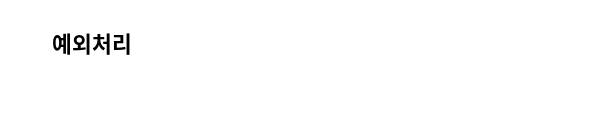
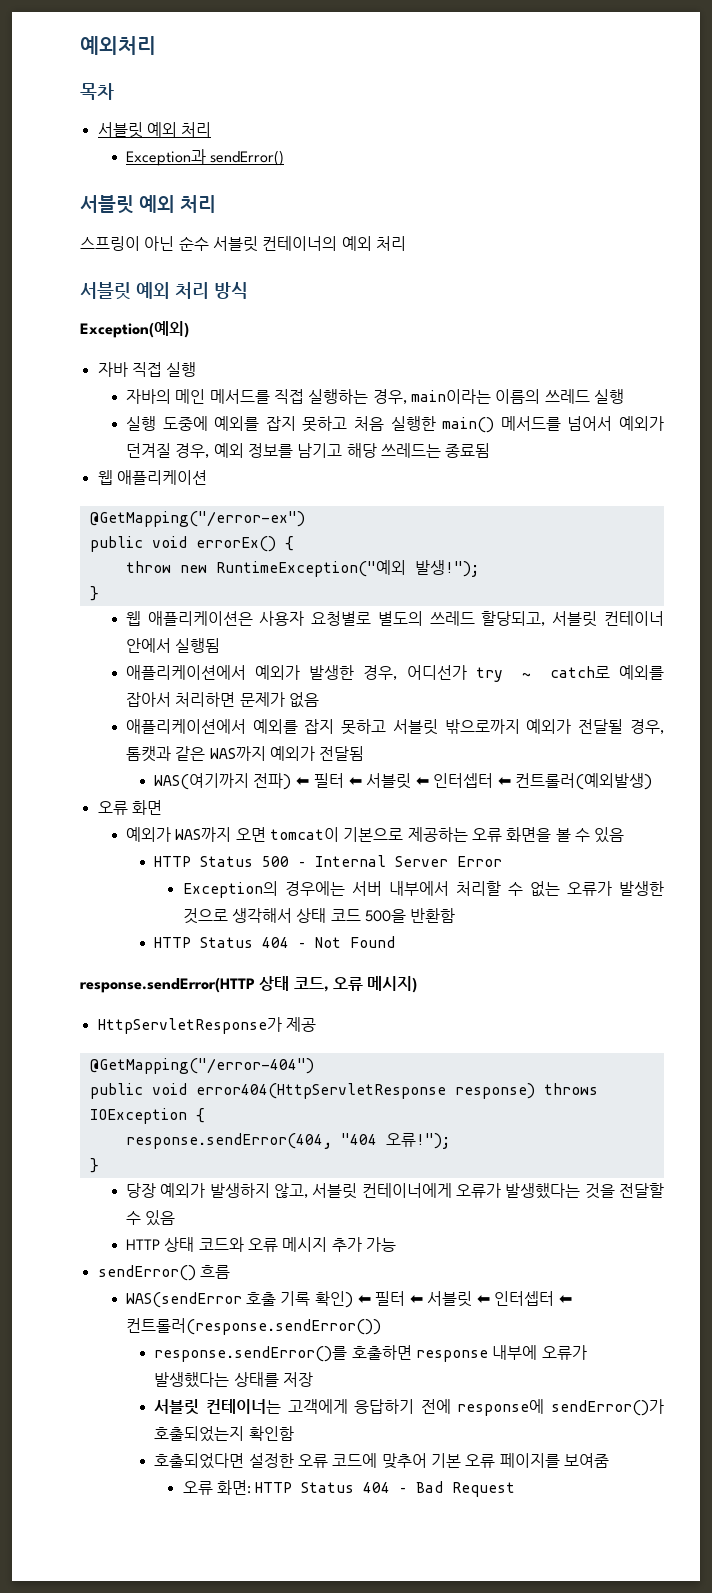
(132, 44) none -> [80,83,114,100] [97,122,212,138] [125,149,285,166] [80,195,216,214] [80,236,406,252] [80,282,248,300] [80,321,189,338] [97,362,197,377] [125,389,624,404] [125,416,664,433] [125,443,491,458] [97,470,207,485] [89,511,305,527] [89,536,294,552] [125,560,479,577] [89,586,99,601] [125,611,664,627] [125,638,221,653] [125,665,664,682] [125,692,319,708] [125,719,664,735] [125,746,365,762] [154,773,653,790] [97,800,162,815] [125,827,625,843] [154,855,503,867] [182,881,664,898] [182,908,456,924] [154,936,396,948] [80,976,418,993] [97,1017,316,1034] [89,1058,314,1074] [89,1083,598,1099] [89,1108,205,1124] [125,1133,450,1149] [89,1158,99,1173] [125,1183,665,1199] [125,1210,176,1226] [125,1237,396,1252] [97,1265,230,1281] [125,1291,573,1308] [125,1318,381,1335] [154,1345,587,1362] [154,1372,313,1388] [154,1399,664,1416] [154,1426,294,1442] [154,1453,609,1469] [182,1480,516,1497] // 목차 // 서블릿 예외 처리 // Exception과 sendError() // 서블릿 예외 처리 // 스프링이 아닌 순수 서블릿 컨테이너의 예외 처리 // 서블릿 예외 처리 방식 // Exception(예외) // 자바 직접 실행 // 자바의 메인 메서드를 직접 실행하는 경우, main이라는 이름의 쓰레드 실행 // 실행 도중에 예외를 잡지 못하고 처음 실행한 main() 메서드를 넘어서 예외가 던겨질 경우, 예외 정보를 남기고 해당 쓰레드는 종료됨 // 웹 애플리케이션 // @GetMapping("/error-ex") // public void errorEx() { // throw new RuntimeException("예외 발생!"); // } // 웹 애플리케이션은 사용자 요청별로 별도의 쓰레드 할당되고, 서블릿 컨테이너 안에서 실행됨 // 애플리케이션에서 예외가 발생한 경우, 어디선가 try ~ catch로 예외를 잡아서 처리하면 문제가 없음 // 애플리케이션에서 예외를 잡지 못하고 서블릿 밖으로까지 예외가 전달될 경우, 톰캣과 같은 WAS까지 예외가 전달됨 // WAS(여기까지 전파) ⬅ 필터 ⬅ 서블릿 ⬅ 인터셉터 ⬅ 컨트롤러(예외발생) // 오류 화면 // 예외가 WAS까지 오면 tomcat이 기본으로 제공하는 오류 화면을 볼 수 있음 // HTTP Status 500 – Internal Server Error // Exception의 경우에는 서버 내부에서 처리할 수 없는 오류가 발생한 것으로 생각해서 상태 코드 500을 반환함 // HTTP Status 404 – Not Found // response.sendError(HTTP 상태 코드, 오류 메시지) // HttpServletResponse가 제공 // @GetMapping("/error-404") // public void error404(HttpServletResponse response) throws IOException { // response.sendError(404, "404 오류!"); // } // 당장 예외가 발생하지 않고, 서블릿 컨테이너에게 오류가 발생했다는 것을 전달할 수 있음 // HTTP 상태 코드와 오류 메시지 추가 가능 // sendError() 흐름 // WAS(sendError 호출 기록 확인) ⬅ 필터 ⬅ 서블릿 ⬅ 인터셉터 ⬅ 컨트롤러(response.sendError()) // response.sendError()를 호출하면 response 내부에 오류가 발생했다는 상태를 저장 // 서블릿 컨테이너는 고객에게 응답하기 전에 response에 sendError()가 호출되었는지 확인함 // 호출되었다면 설정한 오류 코드에 맞추어 기본 오류 페이지를 보여줌 // 오류 화면: HTTP Status 404 – Bad Request

